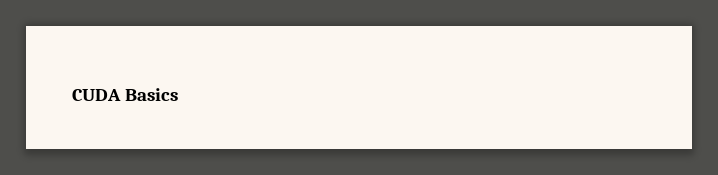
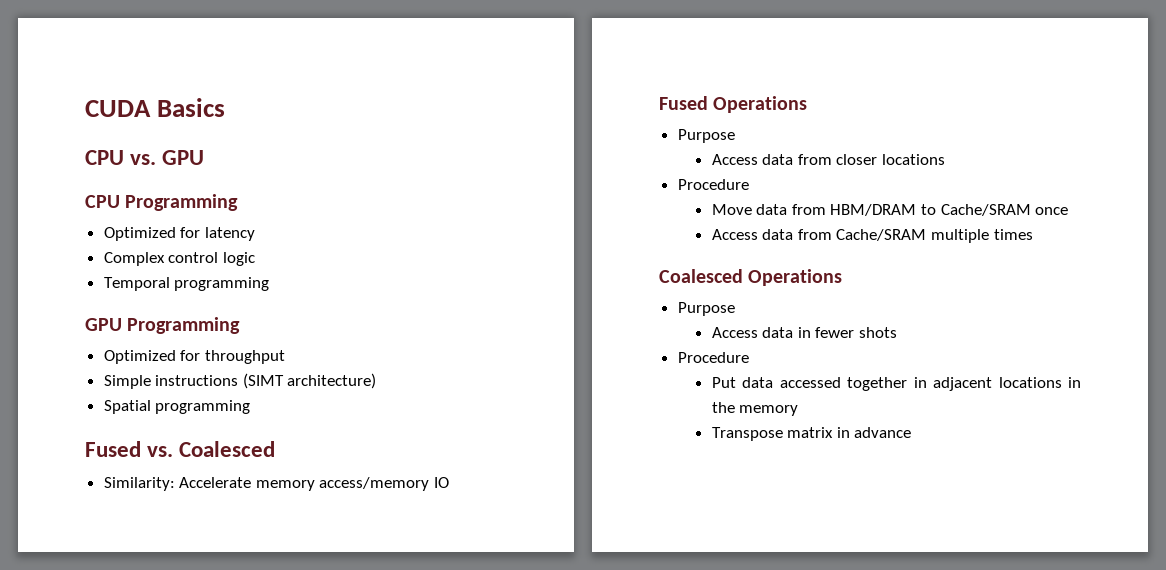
(178, 94) none -> [85,150,205,165] [85,194,239,211] [103,227,255,241] [103,252,255,266] [103,277,270,291] [85,317,241,334] [103,350,285,364] [103,373,377,389] [103,400,251,414] [85,441,276,457] [103,477,450,491] [659,96,808,113] [677,129,735,143] [711,154,945,165] [677,179,749,190] [711,204,1069,216] [711,229,1033,243] [659,269,843,286] [677,302,735,316] [711,327,897,338] [677,352,749,363] [711,377,1081,391] [711,402,799,416] [711,427,912,441] // CPU vs. GPU // CPU Programming // Optimized for latency // Complex control logic // Temporal programming // GPU Programming // Optimized for throughput // Simple instructions (SIMT architecture) // Spatial programming // Fused vs. Coalesced // Similarity: Accelerate memory access/memory IO // Fused Operations // Purpose // Access data from closer locations // Procedure // Move data from HBM/DRAM to Cache/SRAM once // Access data from Cache/SRAM multiple times // Coalesced Operations // Purpose // Access data in fewer shots // Procedure // Put data accessed together in adjacent locations in the memory // Transpose matrix in advance

